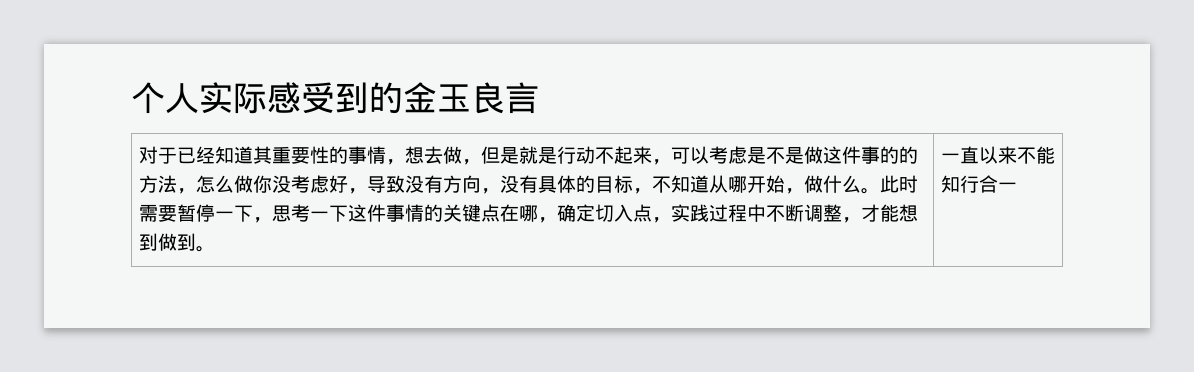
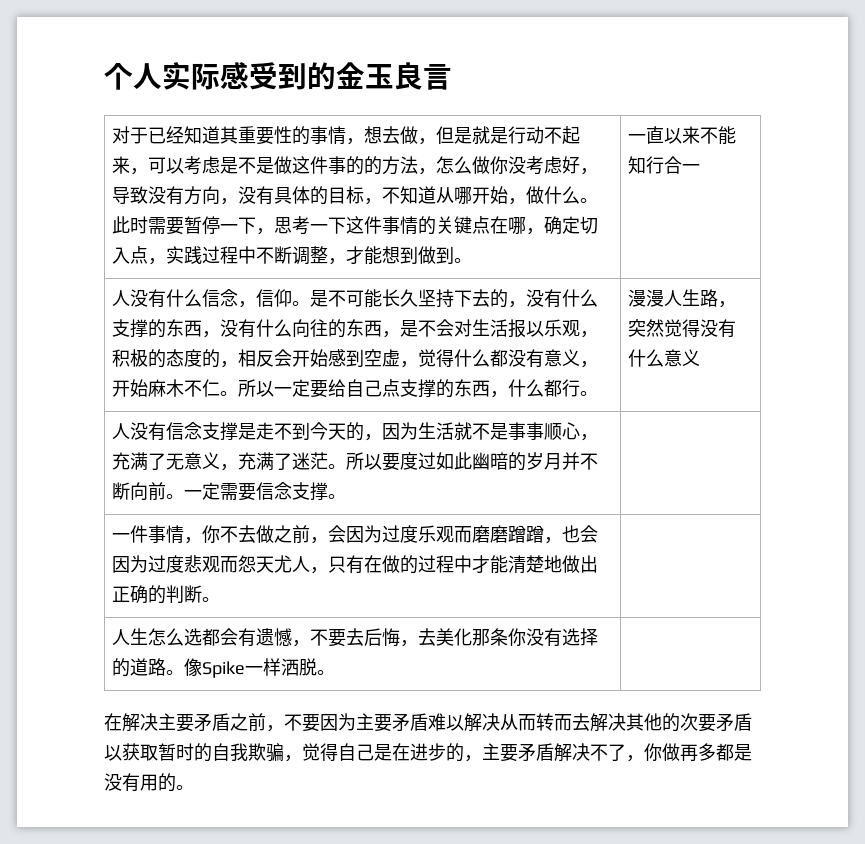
(1017, 186) none -> [111,289,598,308] [111,319,598,338] [111,349,598,368] [111,379,598,398] [627,289,736,308] [627,319,736,338] [627,349,700,367] [111,422,598,441] [111,452,598,471] [111,482,346,501] [111,525,598,544] [111,555,598,574] [111,585,220,604] [111,628,598,647] [111,658,335,678] [104,713,752,732] [104,743,752,762] [104,773,194,792] // 人没有什么信念，信仰。是不可能长久坚持下去的，没有什么支撑的东西，没有什么向往的东西，是不会对生活报以乐观，积极的态度的，相反会开始感到空虚，觉得什么都没有意义，开始麻木不仁。所以一定要给自己点支撑的东西，什么都行。 | 漫漫人生路，突然觉得没有什么意义 // 人没有信念支撑是走不到今天的，因为生活就不是事事顺心，充满了无意义，充满了迷茫。所以要度过如此幽暗的岁月并不断向前。一定需要信念支撑。 | // 一件事情，你不去做之前，会因为过度乐观而磨磨蹭蹭，也会因为过度悲观而怨天尤人，只有在做的过程中才能清楚地做出正确的判断。 | // 人生怎么选都会有遗憾，不要去后悔，去美化那条你没有选择的道路。像Spike一样洒脱。 | // 在解决主要矛盾之前，不要因为主要矛盾难以解决从而转而去解决其他的次要矛盾以获取暂时的自我欺骗，觉得自己是在进步的，主要矛盾解决不了，你做再多都是没有用的。

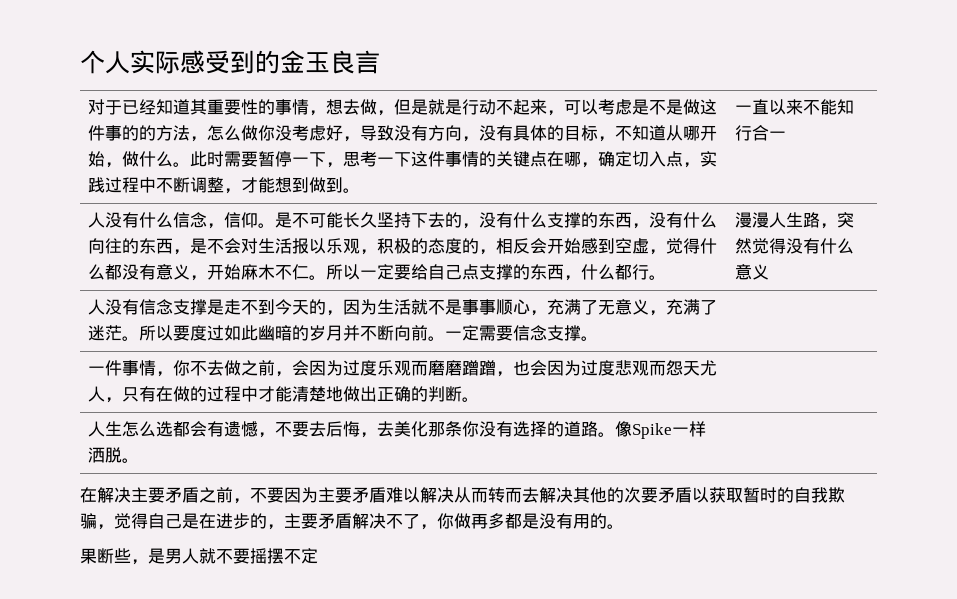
(194, 787) none -> [80,548,318,565] // 果断些，是男人就不要摇摆不定

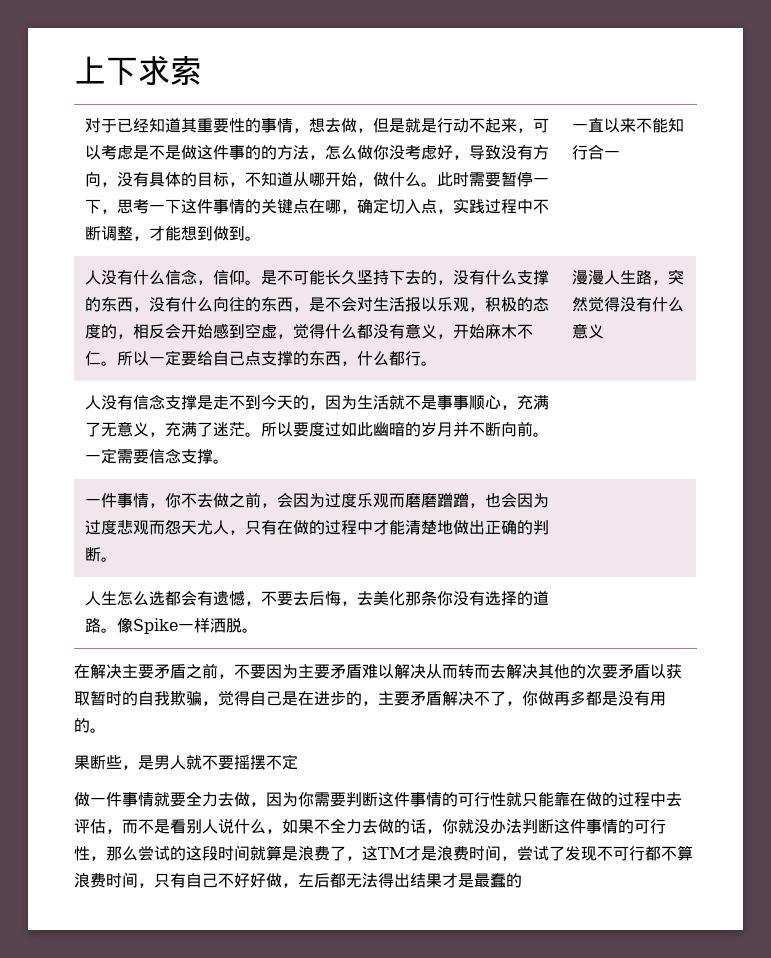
[80,50,380,74] 个人实际感受到的金玉良言 -> [74,55,202,86] 上下求索
(318, 556) none -> [74,791,682,807] [74,818,666,834] [74,845,693,861] [74,872,522,888] // 做一件事情就要全力去做，因为你需要判断这件事情的可行性就只能靠在做的过程中去评估，而不是看别人说什么，如果不全力去做的话，你就没办法判断这件事情的可行性，那么尝试的这段时间就算是浪费了，这TM才是浪费时间，尝试了发现不可行都不算浪费时间，只有自己不好好做，左后都无法得出结果才是最蠢的

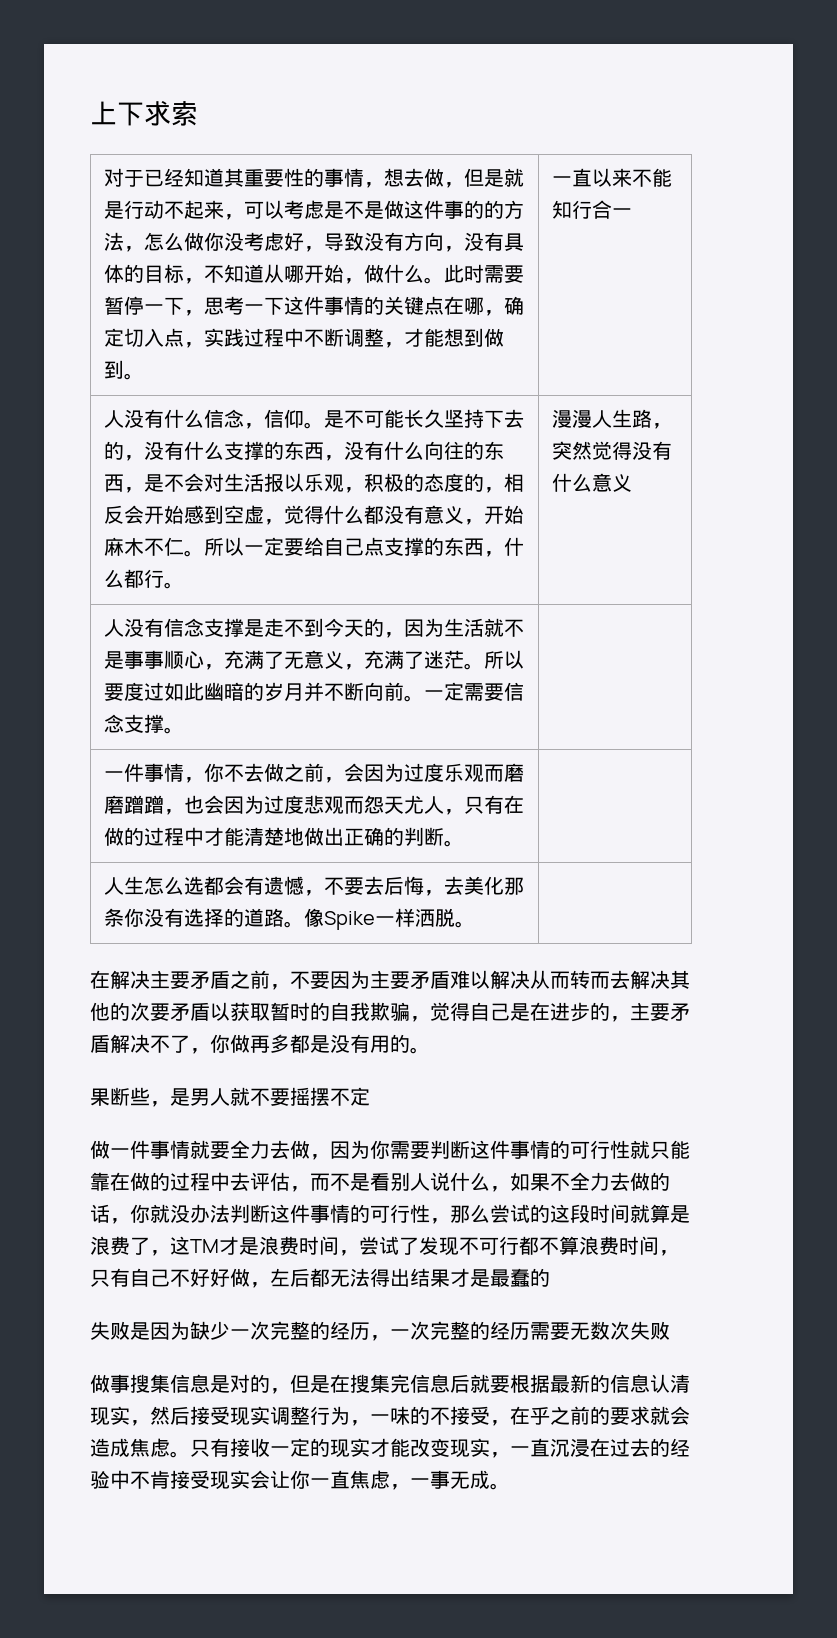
(522, 880) none -> [90,1321,670,1341] [90,1374,690,1394] [90,1406,690,1426] [90,1438,690,1458] [90,1470,510,1490] // 失败是因为缺少一次完整的经历，一次完整的经历需要无数次失败 // 做事搜集信息是对的，但是在搜集完信息后就要根据最新的信息认清现实，然后接受现实调整行为，一味的不接受，在乎之前的要求就会造成焦虑。只有接收一定的现实才能改变现实，一直沉浸在过去的经验中不肯接受现实会让你一直焦虑，一事无成。

